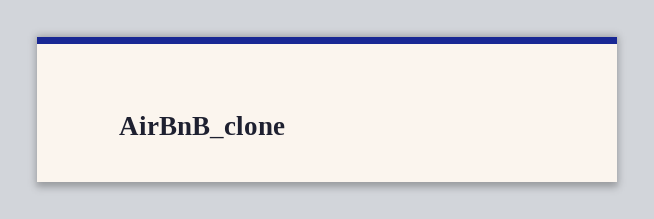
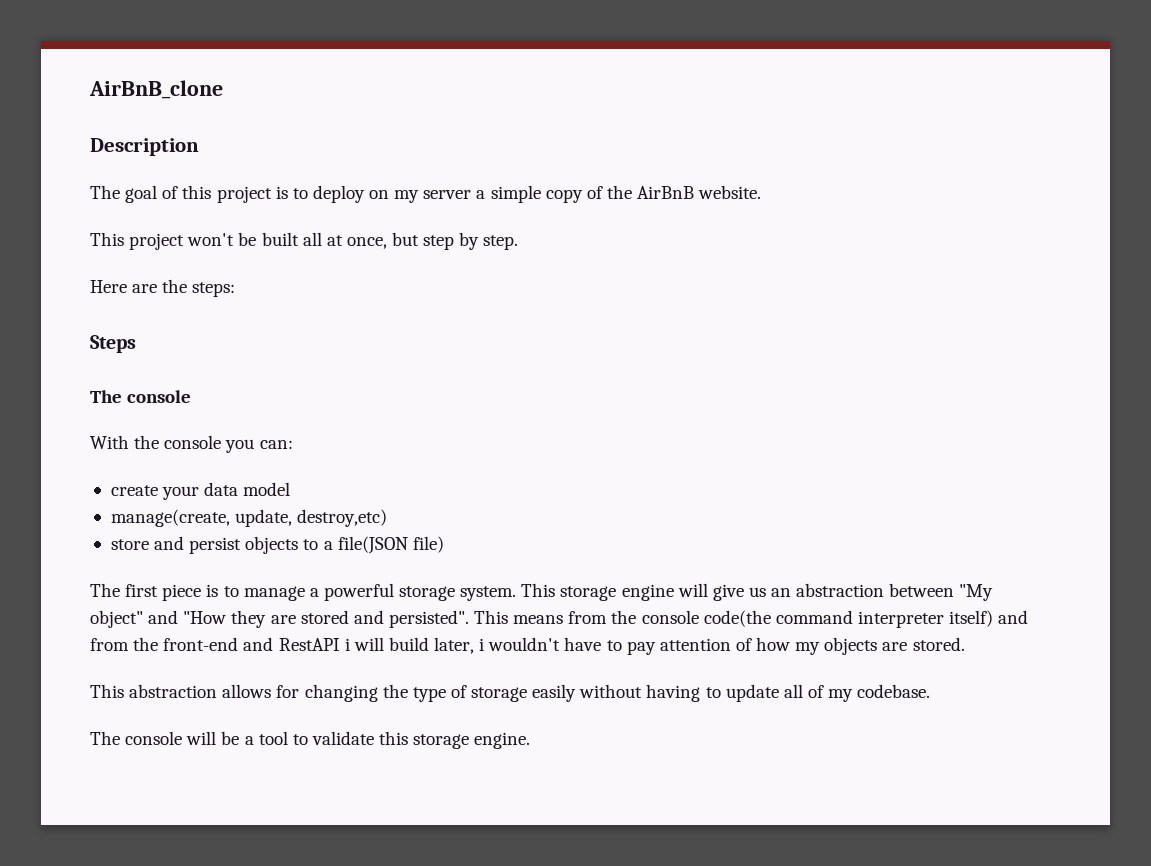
(285, 127) none -> [90,138,199,156] [90,185,762,203] [90,232,519,250] [90,279,236,297] [90,335,136,353] [90,390,192,403] [90,435,293,453] [110,482,291,500] [110,509,388,527] [110,536,444,554] [90,583,994,601] [90,610,1029,628] [90,637,965,655] [90,684,931,702] [90,731,531,749] // Description // The goal of this project is to deploy on my server a simple copy of the AirBnB website. // This project won't be built all at once, but step by step. // Here are the steps: // Steps // The console // With the console you can: // create your data model // manage(create, update, destroy,etc) // store and persist objects to a file(JSON file) // The first piece is to manage a powerful storage system. This storage engine will give us an abstraction between "My object" and "How they are stored and persisted". This means from the console code(the command interpreter itself) and from the front-end and RestAPI i will build later, i wouldn't have to pay attention of how my objects are stored. // This abstraction allows for changing the type of storage easily without having to update all of my codebase. // The console will be a tool to validate this storage engine.

